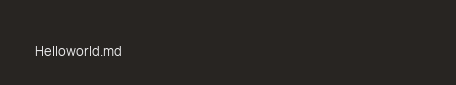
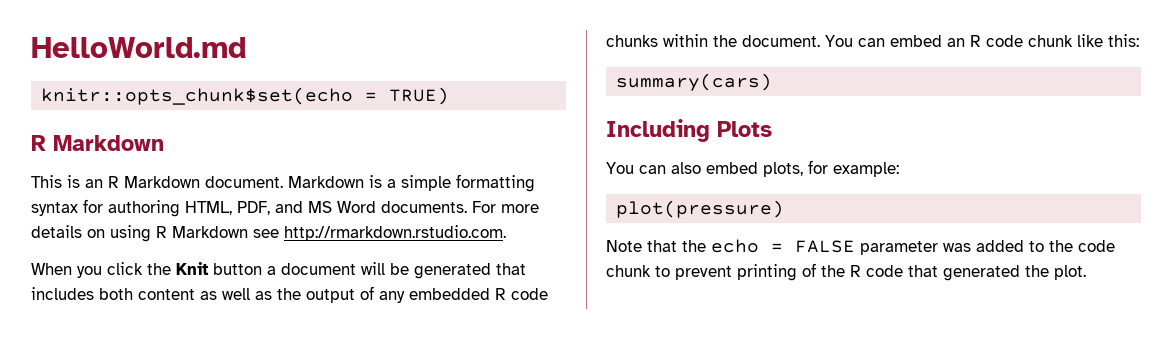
[35,46,122,56] Helloworld.md -> [31,37,246,58] [41,87,450,105] [31,135,164,151] [31,174,535,192] [31,199,539,217] [31,225,506,242] [31,262,526,279] [31,286,548,303] [606,34,1139,47] [616,73,773,91] [606,119,772,142] [606,160,899,177] [616,200,785,218] [606,239,1115,255] [606,263,1086,281] HelloWorld.md // knitr::opts_chunk$set(echo = TRUE) // R Markdown // This is an R Markdown document. Markdown is a simple formatting syntax for authoring HTML, PDF, and MS Word documents. For more details on using R Markdown see http://rmarkdown.rstudio.com. // When you click the Knit button a document will be generated that includes both content as well as the output of any embedded R code chunks within the document. You can embed an R code chunk like this: // summary(cars) // Including Plots // You can also embed plots, for example: // plot(pressure) // Note that the echo = FALSE parameter was added to the code chunk to prevent printing of the R code that generated the plot.

